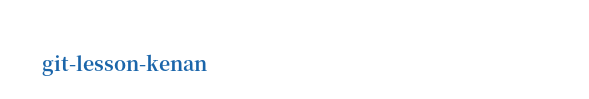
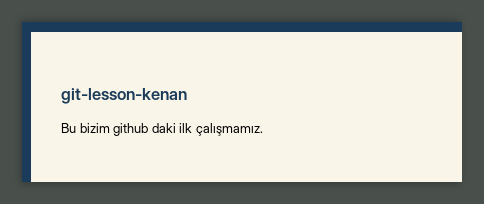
(207, 65) none -> [61,123,263,136] // Bu bizim github daki ilk çalışmamız.

